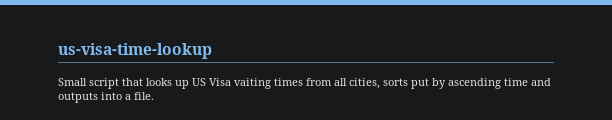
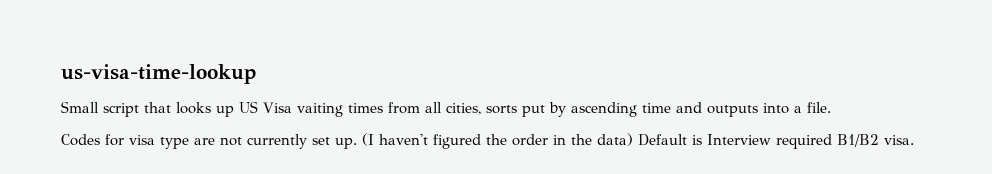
(154, 96) none -> [61,133,914,149] // Codes for visa type are not currently set up. (I haven't figured the order in the data) Default is Interview required B1/B2 visa.

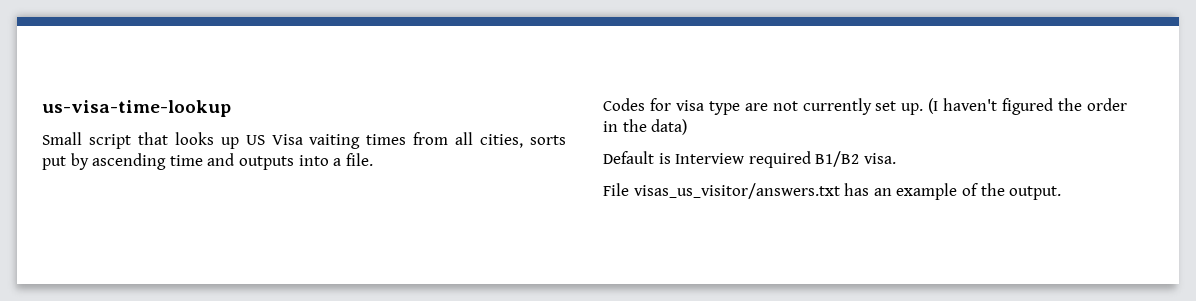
(633, 139) none -> (688, 127) //
(914, 140) none -> [603,183,1062,200] // File visas_us_visitor/answers.txt has an example of the output.

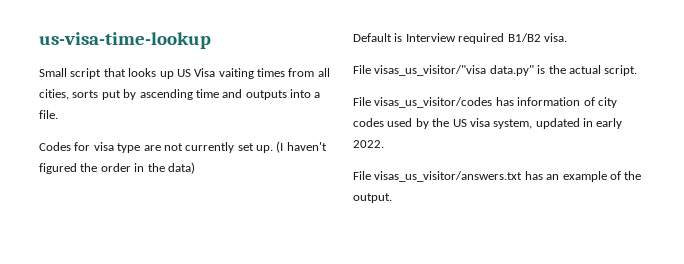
(896, 158) none -> [353,65,638,76] [353,97,617,108] [353,118,623,129] [353,140,384,148] // File visas_us_visitor/"visa data.py" is the actual script. // File visas_us_visitor/codes has information of city codes used by the US visa system, updated in early 2022.

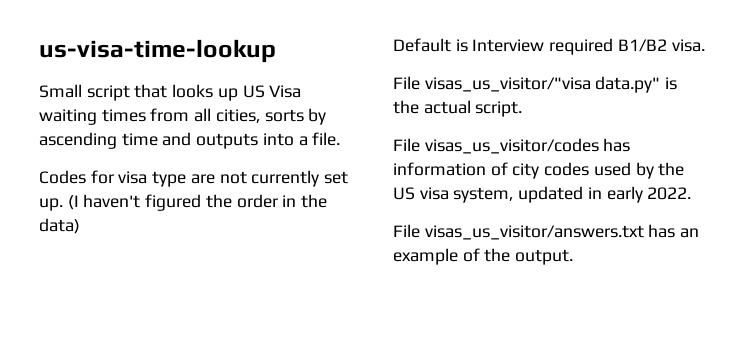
[218,68,254,79] vaiting -> [39,109,97,125] waiting
[101,90,121,100] put -> (304, 115) none

